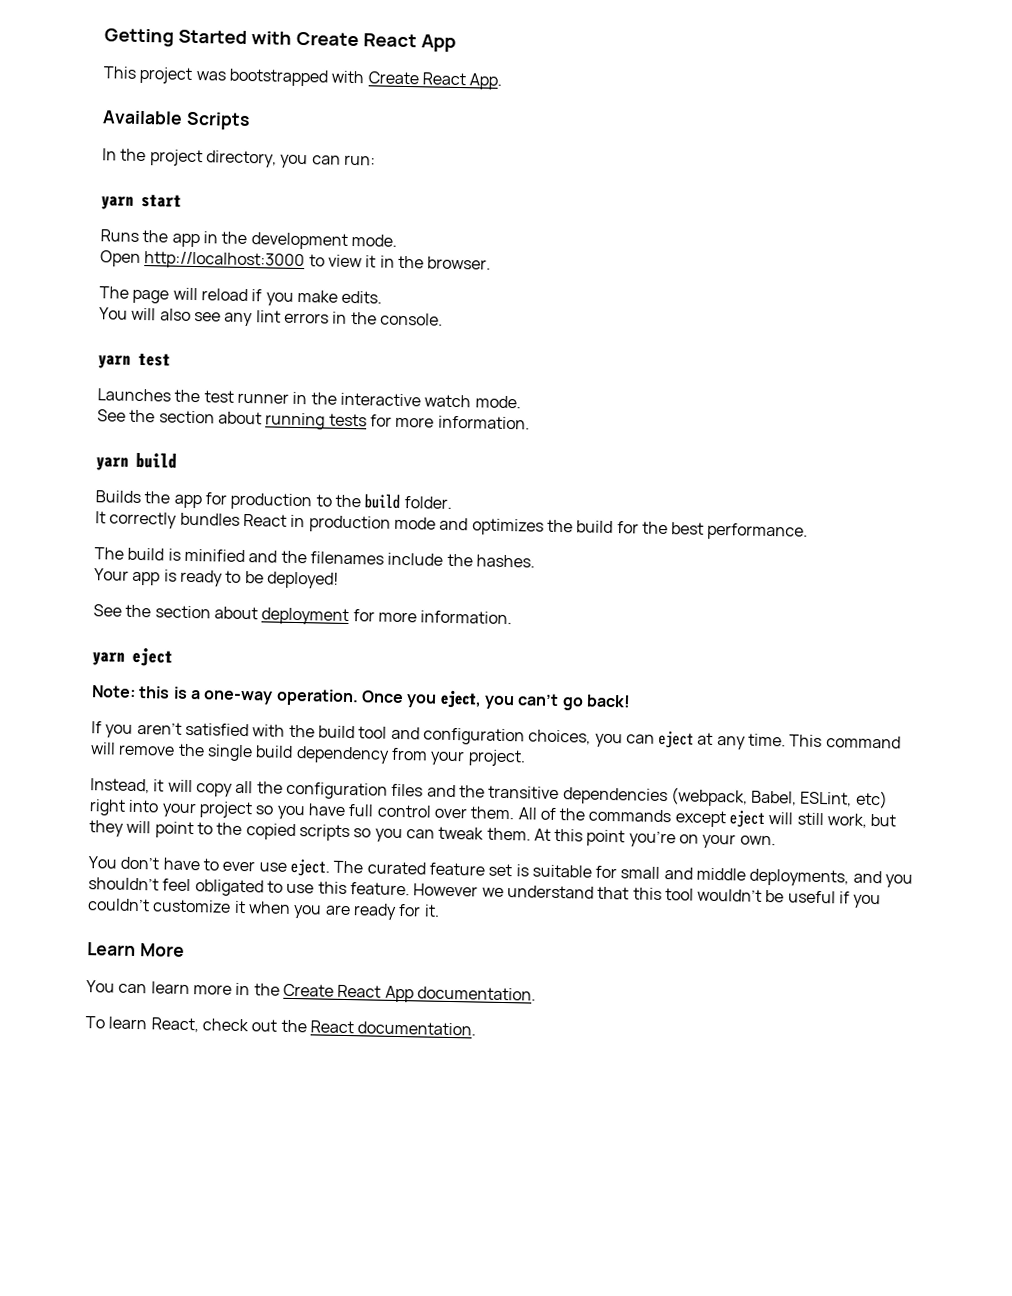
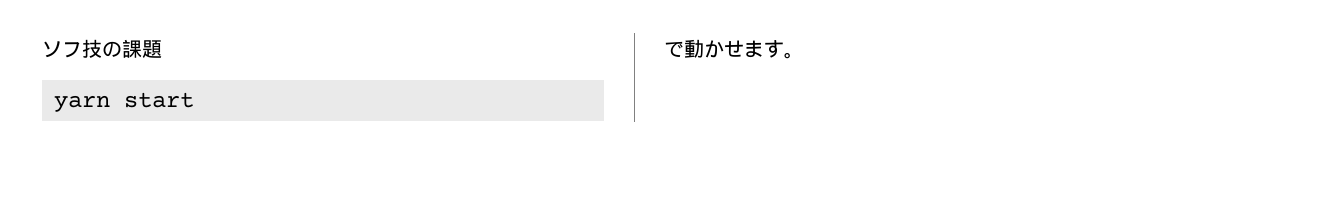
[104,28,456,52] [103,66,503,90] [102,110,250,131] [102,148,376,169] [101,193,182,210] [100,229,397,250] [100,250,492,271] [99,286,383,306] [99,307,443,327] [98,352,171,369] [97,388,521,409] [97,409,530,430] [96,452,177,471] [95,490,452,511] [95,511,809,541] [94,547,535,568] [94,568,339,589] [93,604,513,626] [92,647,173,667] [91,685,631,711] [91,721,901,750] [90,742,526,767] [90,778,888,809] [89,799,897,828] [89,820,776,849] [88,856,914,888] [88,877,882,909] [87,898,440,920] [87,942,185,957] [86,980,536,1003] [85,1016,477,1036] Getting Started with Create React App // This project was bootstrapped with Create React App. // Available Scripts // In the project directory, you can run: // yarn start // Runs the app in the development mode. // Open http://localhost:3000 to view it in the browser. // The page will reload if you make edits. // You will also see any lint errors in the console. // yarn test // Launches the test runner in the interactive watch mode. // See the section about running tests for more information. // yarn build // Builds the app for production to the build folder. // It correctly bundles React in production mode and optimizes the build for the best performance. // The build is minified and the filenames include the hashes. // Your app is ready to be deployed! // See the section about deployment for more information. // yarn eject // Note: this is a one-way operation. Once you eject, you can’t go back! // If you aren’t satisfied with the build tool and configuration choices, you can eject at any time. This command will remove the single build dependency from your project. // Instead, it will copy all the configuration files and the transitive dependencies (webpack, Babel, ESLint, etc) right into your project so you have full control over them. All of the commands except eject will still work, but they will point to the copied scripts so you can tweak them. At this point you’re on your own. // You don’t have to ever use eject. The curated feature set is suitable for small and middle deployments, and you shouldn’t feel obligated to use this feature. However we understand that this tool wouldn’t be useful if you couldn’t customize it when you are ready for it. // Learn More // You can learn more in the Create React App documentation. // To learn React, check out the React documentation. -> [42,39,162,58] [54,92,194,112] [664,39,804,59] ソフ技の課題 // yarn start // で動かせます。

